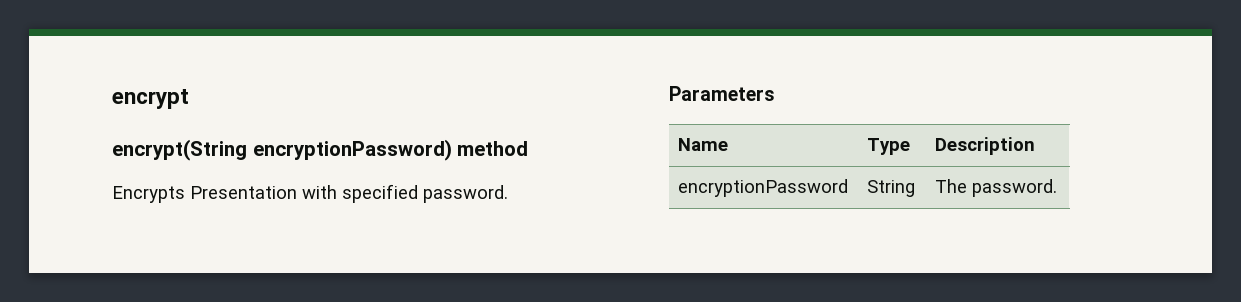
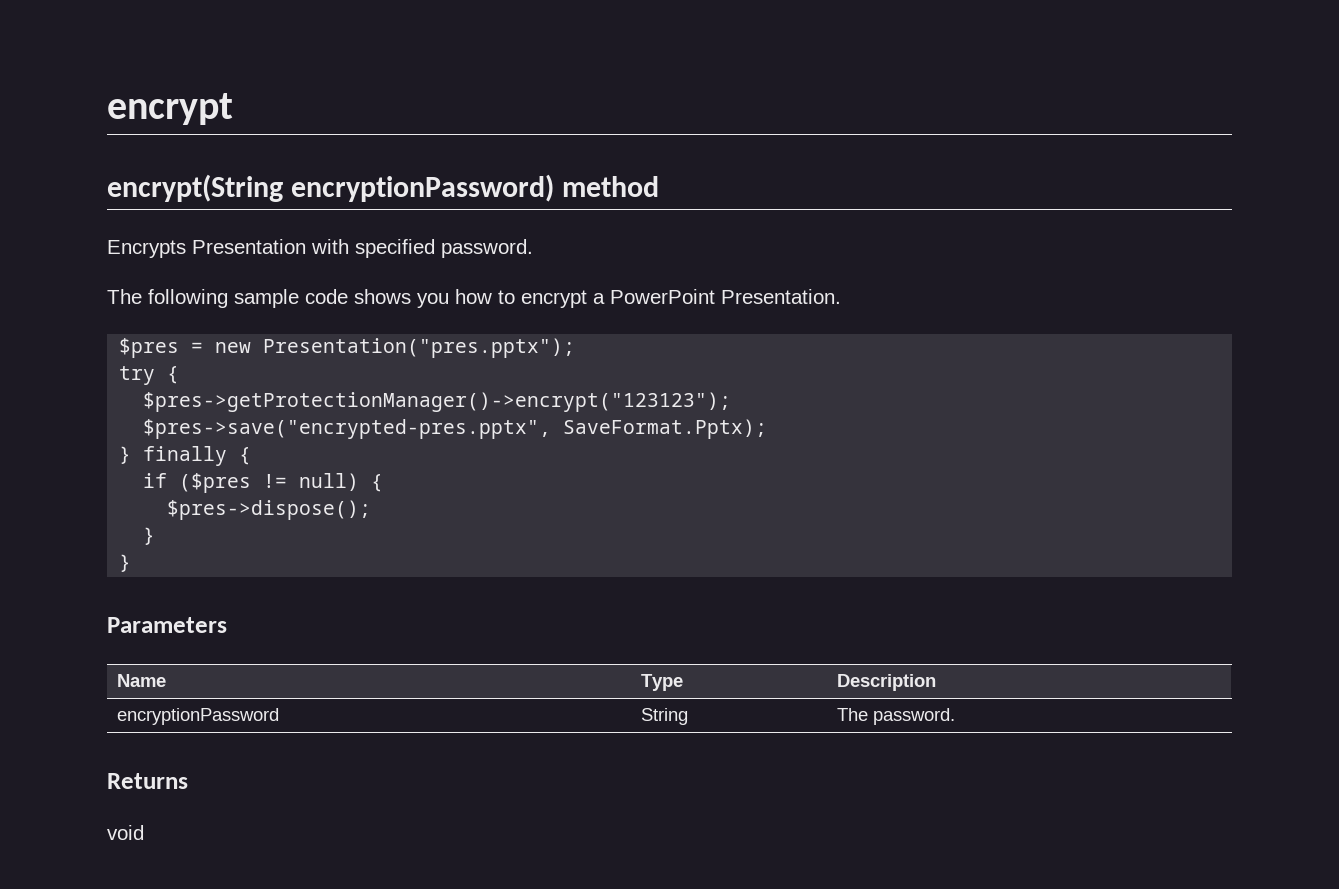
(508, 194) none -> [107,289,841,308] [119,338,576,358] [119,366,180,385] [143,392,732,412] [143,419,768,439] [119,446,252,466] [143,473,384,493] [167,500,372,520] [143,527,156,545] [119,554,132,572] // The following sample code shows you how to encrypt a PowerPoint Presentation. // $pres = new Presentation("pres.pptx"); // try { // $pres->getProtectionManager()->encrypt("123123"); // $pres->save("encrypted-pres.pptx", SaveFormat.Pptx); // } finally { // if ($pres != null) { // $pres->dispose(); // } // }
(1058, 188) none -> [107,773,188,789] [107,825,144,840] // Returns // void

